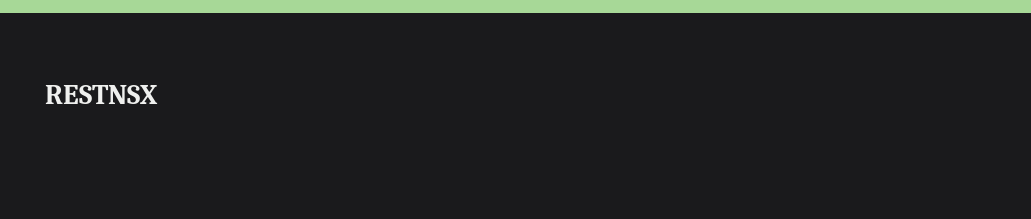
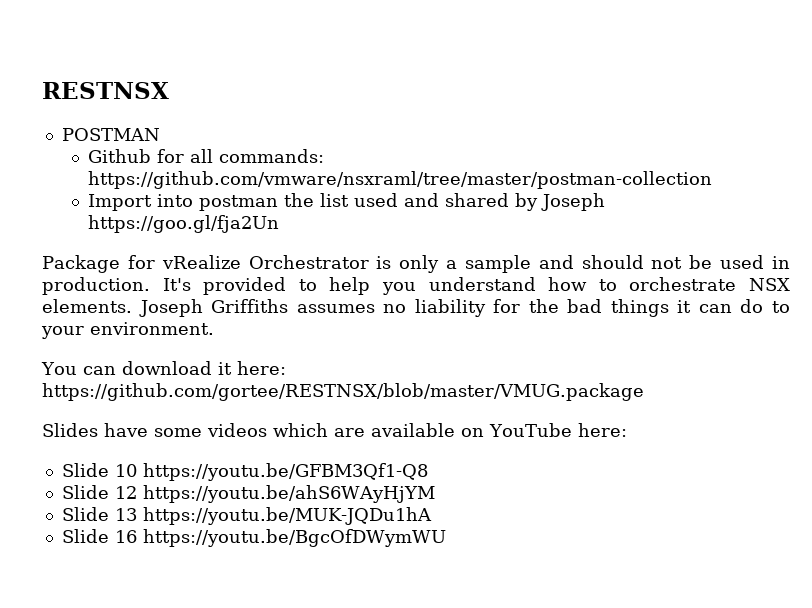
(158, 94) none -> [61,128,160,141] [88,149,325,163] [88,171,713,189] [88,193,606,211] [88,215,280,233] [42,255,790,273] [42,277,791,295] [42,299,791,317] [41,322,214,339] [41,361,286,375] [42,383,644,401] [42,423,627,437] [61,463,428,481] [61,485,435,503] [61,507,432,525] [61,529,446,547] // POSTMAN // Github for all commands: https://github.com/vmware/nsxraml/tree/master/postman-collection // Import into postman the list used and shared by Joseph https://goo.gl/fja2Un // Package for vRealize Orchestrator is only a sample and should not be used in production. It's provided to help you understand how to orchestrate NSX elements. Joseph Griffiths assumes no liability for the bad things it can do to your environment. // You can download it here: https://github.com/gortee/RESTNSX/blob/master/VMUG.package // Slides have some videos which are available on YouTube here: // Slide 10 https://youtu.be/GFBM3Qf1-Q8 // Slide 12 https://youtu.be/ahS6WAyHjYM // Slide 13 https://youtu.be/MUK-JQDu1hA // Slide 16 https://youtu.be/BgcOfDWymWU

